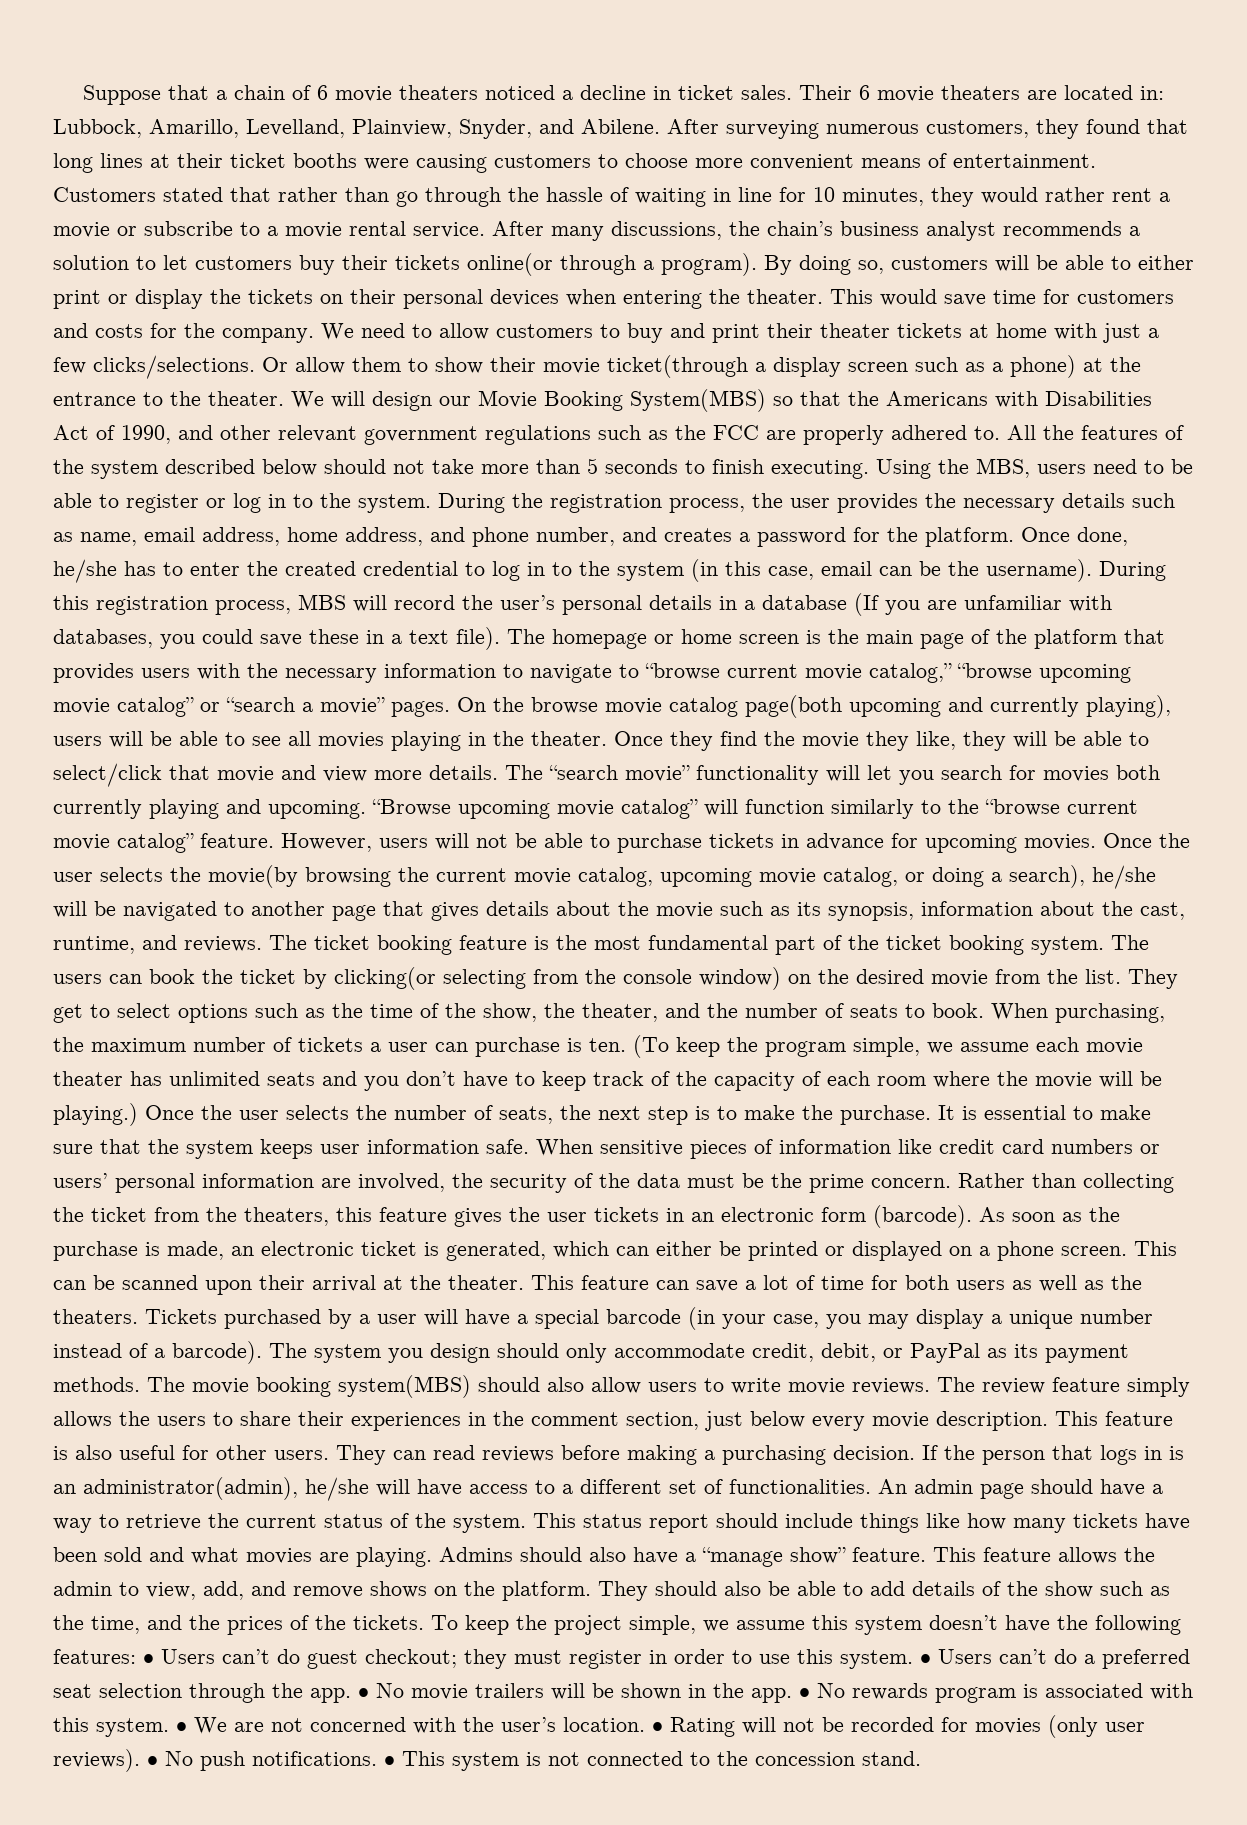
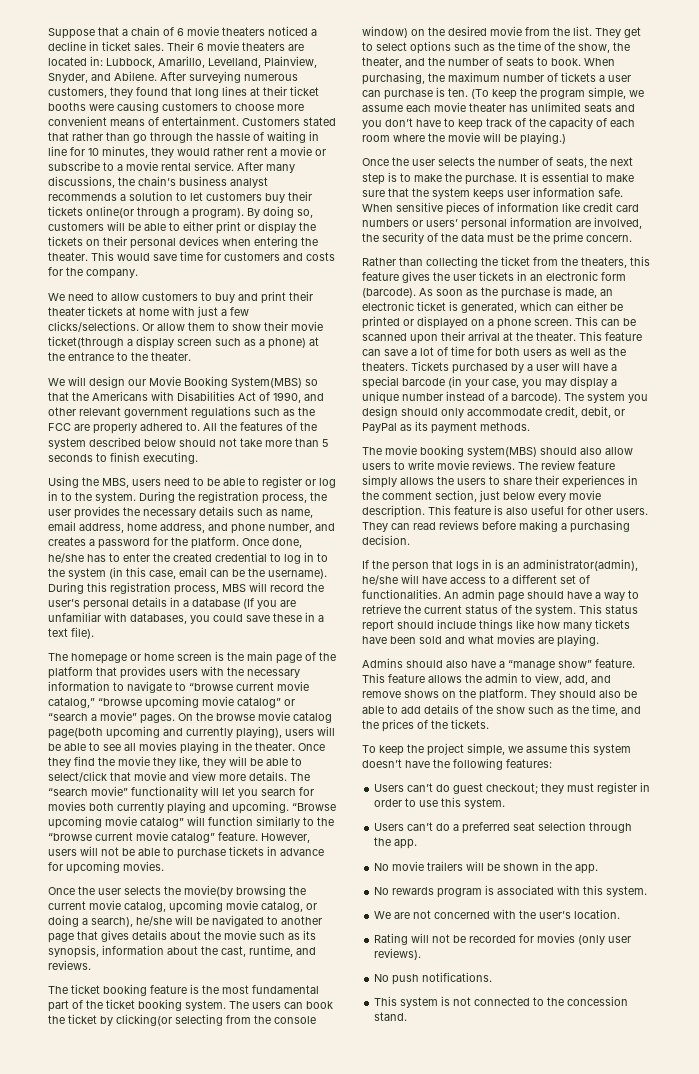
(314, 335) none -> (138, 274) //
(284, 398) none -> (191, 356) //
(869, 469) none -> (198, 458) //
(500, 638) none -> (94, 633) //
(1096, 842) none -> (164, 866) //
(262, 944) none -> (91, 965) //
(138, 1114) none -> (566, 138) //
(951, 1183) none -> (632, 238) //
(140, 1384) none -> (530, 426) //
(915, 1452) none -> (410, 540) //
(432, 1557) none -> (599, 640) //
(424, 1622) none -> (489, 724) //
[143,1654,154,1664] • -> (552, 763) //
[920,1654,931,1664] • -> (506, 803) //
[358,1688,369,1698] • -> (418, 844) //
[799,1688,810,1698] • -> (599, 869) //
[176,1722,187,1732] • -> (648, 891) //
[652,1722,663,1732] • -> (621, 914) //
[147,1756,158,1766] • -> (422, 954) //
[384,1756,395,1766] • -> (493, 977) //

